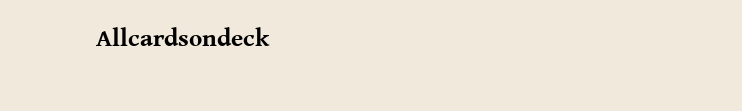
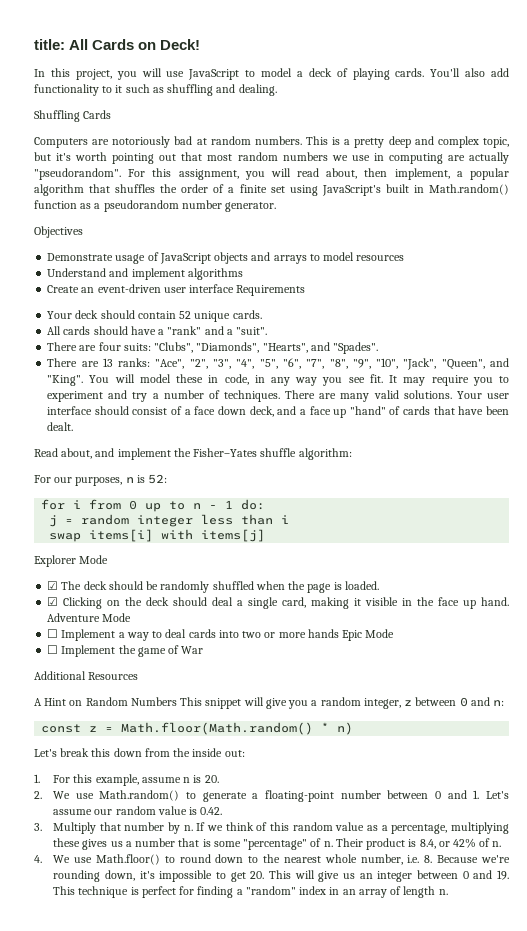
[96,27,270,46] Allcardsondeck -> [34,39,201,50] [34,68,509,80] [34,84,277,96] [34,110,112,122] [34,136,510,148] [34,152,509,164] [34,168,509,180] [34,184,509,196] [34,200,277,212] [34,226,83,238] [47,252,405,264] [47,268,243,280] [47,284,306,296] [47,310,262,322] [47,326,268,335] [47,342,379,354] [47,358,510,370] [47,374,510,386] [47,390,509,402] [47,406,509,418] [47,422,74,431] [34,448,352,460] [34,474,168,486] [41,499,266,512] [49,514,290,527] [49,529,266,542] [34,555,109,567] [47,581,379,593] [47,597,510,609] [47,613,132,622] [47,629,395,641] [47,645,204,657] [34,671,139,680] [34,697,505,709] [41,722,354,735] [34,748,245,757] [34,774,219,786] [34,790,510,802] [53,806,223,815] [34,822,509,834] [53,838,502,850] [34,854,511,865] [53,870,510,882] [53,886,448,898] title: All Cards on Deck! // In this project, you will use JavaScript to model a deck of playing cards. You'll also add functionality to it such as shuffling and dealing. // Shuffling Cards // Computers are notoriously bad at random numbers. This is a pretty deep and complex topic, but it's worth pointing out that most random numbers we use in computing are actually "pseudorandom". For this assignment, you will read about, then implement, a popular algorithm that shuffles the order of a finite set using JavaScript's built in Math.random() function as a pseudorandom number generator. // Objectives // Demonstrate usage of JavaScript objects and arrays to model resources // Understand and implement algorithms // Create an event-driven user interface Requirements // Your deck should contain 52 unique cards. // All cards should have a "rank" and a "suit". // There are four suits: "Clubs", "Diamonds", "Hearts", and "Spades". // There are 13 ranks: "Ace", "2", "3", "4", "5", "6", "7", "8", "9", "10", "Jack", "Queen", and "King". You will model these in code, in any way you see fit. It may require you to experiment and try a number of techniques. There are many valid solutions. Your user interface should consist of a face down deck, and a face up "hand" of cards that have been dealt. // Read about, and implement the Fisher–Yates shuffle algorithm: // For our purposes, n is 52: // for i from 0 up to n - 1 do: // j = random integer less than i // swap items[i] with items[j] // Explorer Mode // ☑ The deck should be randomly shuffled when the page is loaded. // ☑ Clicking on the deck should deal a single card, making it visible in the face up hand. Adventure Mode // ☐ Implement a way to deal cards into two or more hands Epic Mode // ☐ Implement the game of War // Additional Resources // A Hint on Random Numbers This snippet will give you a random integer, z between 0 and n: // const z = Math.floor(Math.random() * n) // Let's break this down from the inside out: // 1. For this example, assume n is 20. // 2. We use Math.random() to generate a floating-point number between 0 and 1. Let's assume our random value is 0.42. // 3. Multiply that number by n. If we think of this random value as a percentage, multiplying these gives us a number that is some "percentage" of n. Their product is 8.4, or 42% of n. // 4. We use Math.floor() to round down to the nearest whole number, i.e. 8. Because we're rounding down, it's impossible to get 20. This will give us an integer between 0 and 19. This technique is perfect for finding a "random" index in an array of length n.

